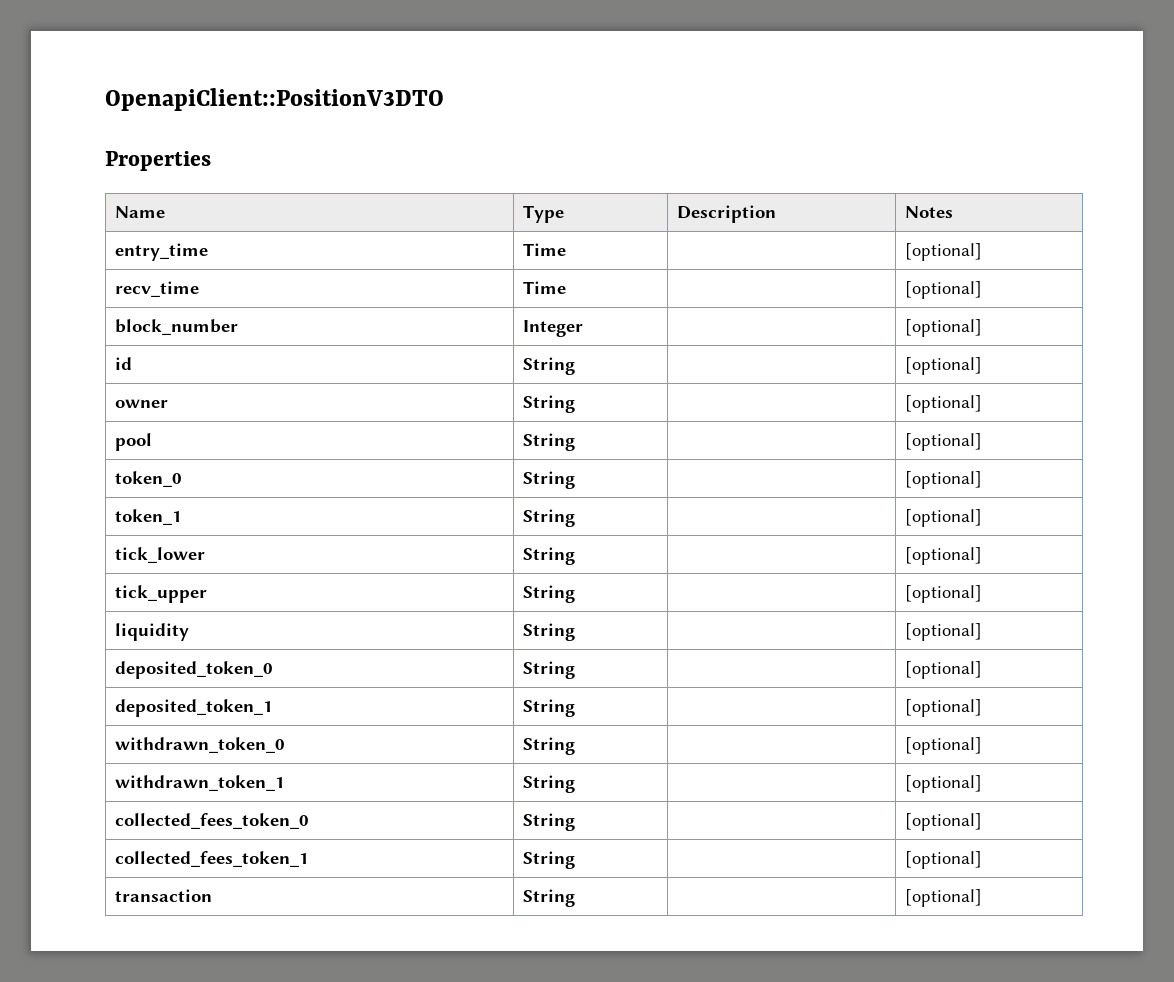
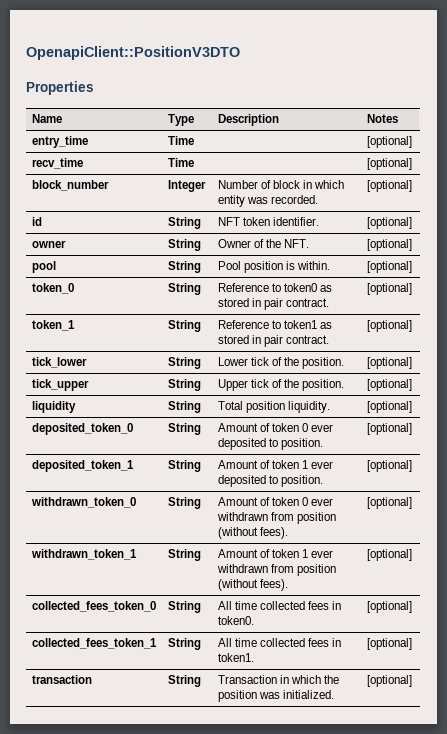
(584, 328) none -> [217,180,345,189] [217,195,319,207] Number of block in which entity was recorded.
(576, 366) none -> [217,217,320,226] NFT token identifier.
(576, 404) none -> [217,239,310,248] Owner of the NFT.
(576, 442) none -> [217,261,331,273] Pool position is within.
[905,471,983,489] [115,509,183,525] [523,509,576,527] [905,509,983,527] [115,547,206,563] [523,547,576,565] [905,547,983,565] [115,585,208,603] [523,585,576,603] | [optional] // token_1 | String | | [optional] // tick_lower | String | | [optional] // tick_upper | String | -> [217,283,333,292] [217,298,330,310] [366,283,412,295] [31,320,75,331] [167,320,201,332] [217,320,333,329] [217,335,330,347] [366,320,412,332] [31,357,87,368] [167,357,201,369] [217,357,345,369] [366,357,412,369] [31,379,89,391] [167,379,201,391] [217,379,345,391] Reference to token0 as stored in pair contract. | [optional] // token_1 | String | Reference to token1 as stored in pair contract. | [optional] // tick_lower | String | Lower tick of the position. | [optional] // tick_upper | String | Upper tick of the position.
(576, 632) none -> [217,401,331,413] Total position liquidity.
[905,661,983,679] [115,699,274,717] [523,699,576,717] [905,699,983,717] [115,737,286,753] [523,737,576,755] [905,737,983,755] [115,775,286,791] [523,775,576,793] [905,775,983,793] [115,813,310,829] [523,813,576,831] [905,813,983,831] [115,851,310,867] [523,851,576,869] [905,851,983,869] [115,889,213,902] [523,889,576,907] | [optional] // deposited_token_1 | String | | [optional] // withdrawn_token_0 | String | | [optional] // withdrawn_token_1 | String | | [optional] // collected_fees_token_0 | String | | [optional] // collected_fees_token_1 | String | | [optional] // transaction | String | -> [217,423,334,432] [217,438,324,450] [366,423,412,435] [31,460,134,472] [167,460,201,472] [217,460,334,469] [217,475,324,487] [366,460,412,472] [30,497,136,508] [167,497,201,509] [217,497,334,506] [216,512,337,524] [217,527,288,539] [366,497,412,509] [30,549,137,560] [167,549,201,561] [217,549,334,558] [216,564,337,576] [217,579,288,591] [366,549,412,561] [31,601,156,612] [167,601,201,613] [217,601,342,610] [217,616,254,625] [366,601,412,613] [31,638,157,649] [167,638,201,650] [217,638,342,647] [217,653,254,662] [366,638,412,650] [31,675,92,684] [167,675,201,687] [217,675,340,684] [217,690,335,702] Amount of token 0 ever deposited to position. | [optional] // deposited_token_1 | String | Amount of token 1 ever deposited to position. | [optional] // withdrawn_token_0 | String | Amount of token 0 ever withdrawn from position (without fees). | [optional] // withdrawn_token_1 | String | Amount of token 1 ever withdrawn from position (without fees). | [optional] // collected_fees_token_0 | String | All time collected fees in token0. | [optional] // collected_fees_token_1 | String | All time collected fees in token1. | [optional] // transaction | String | Transaction in which the position was initialized.

